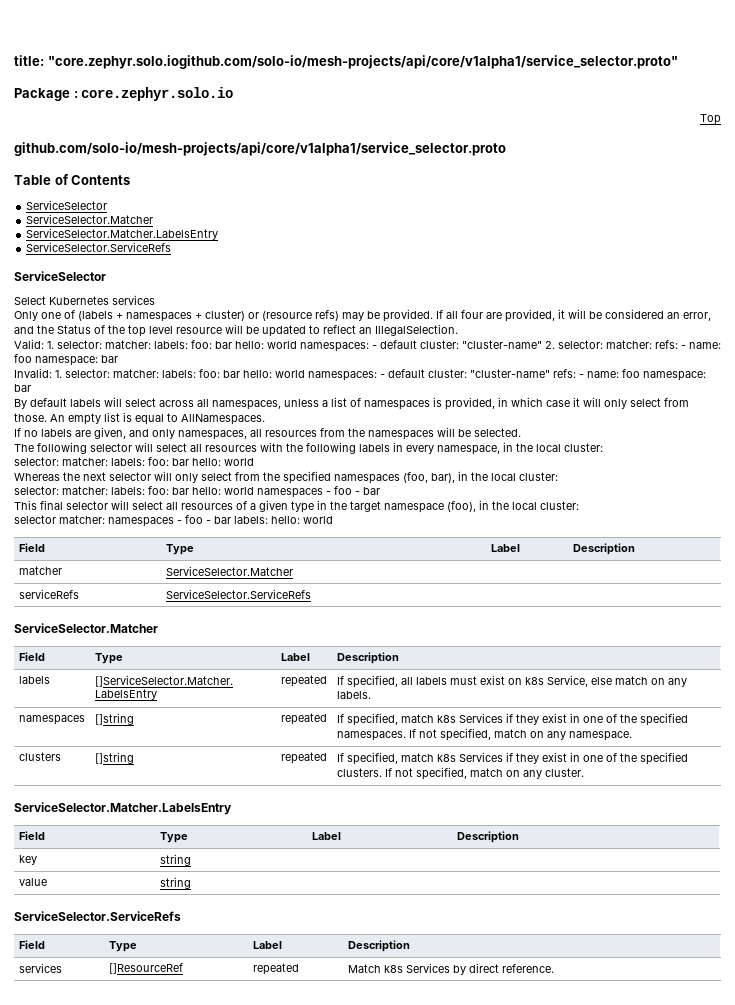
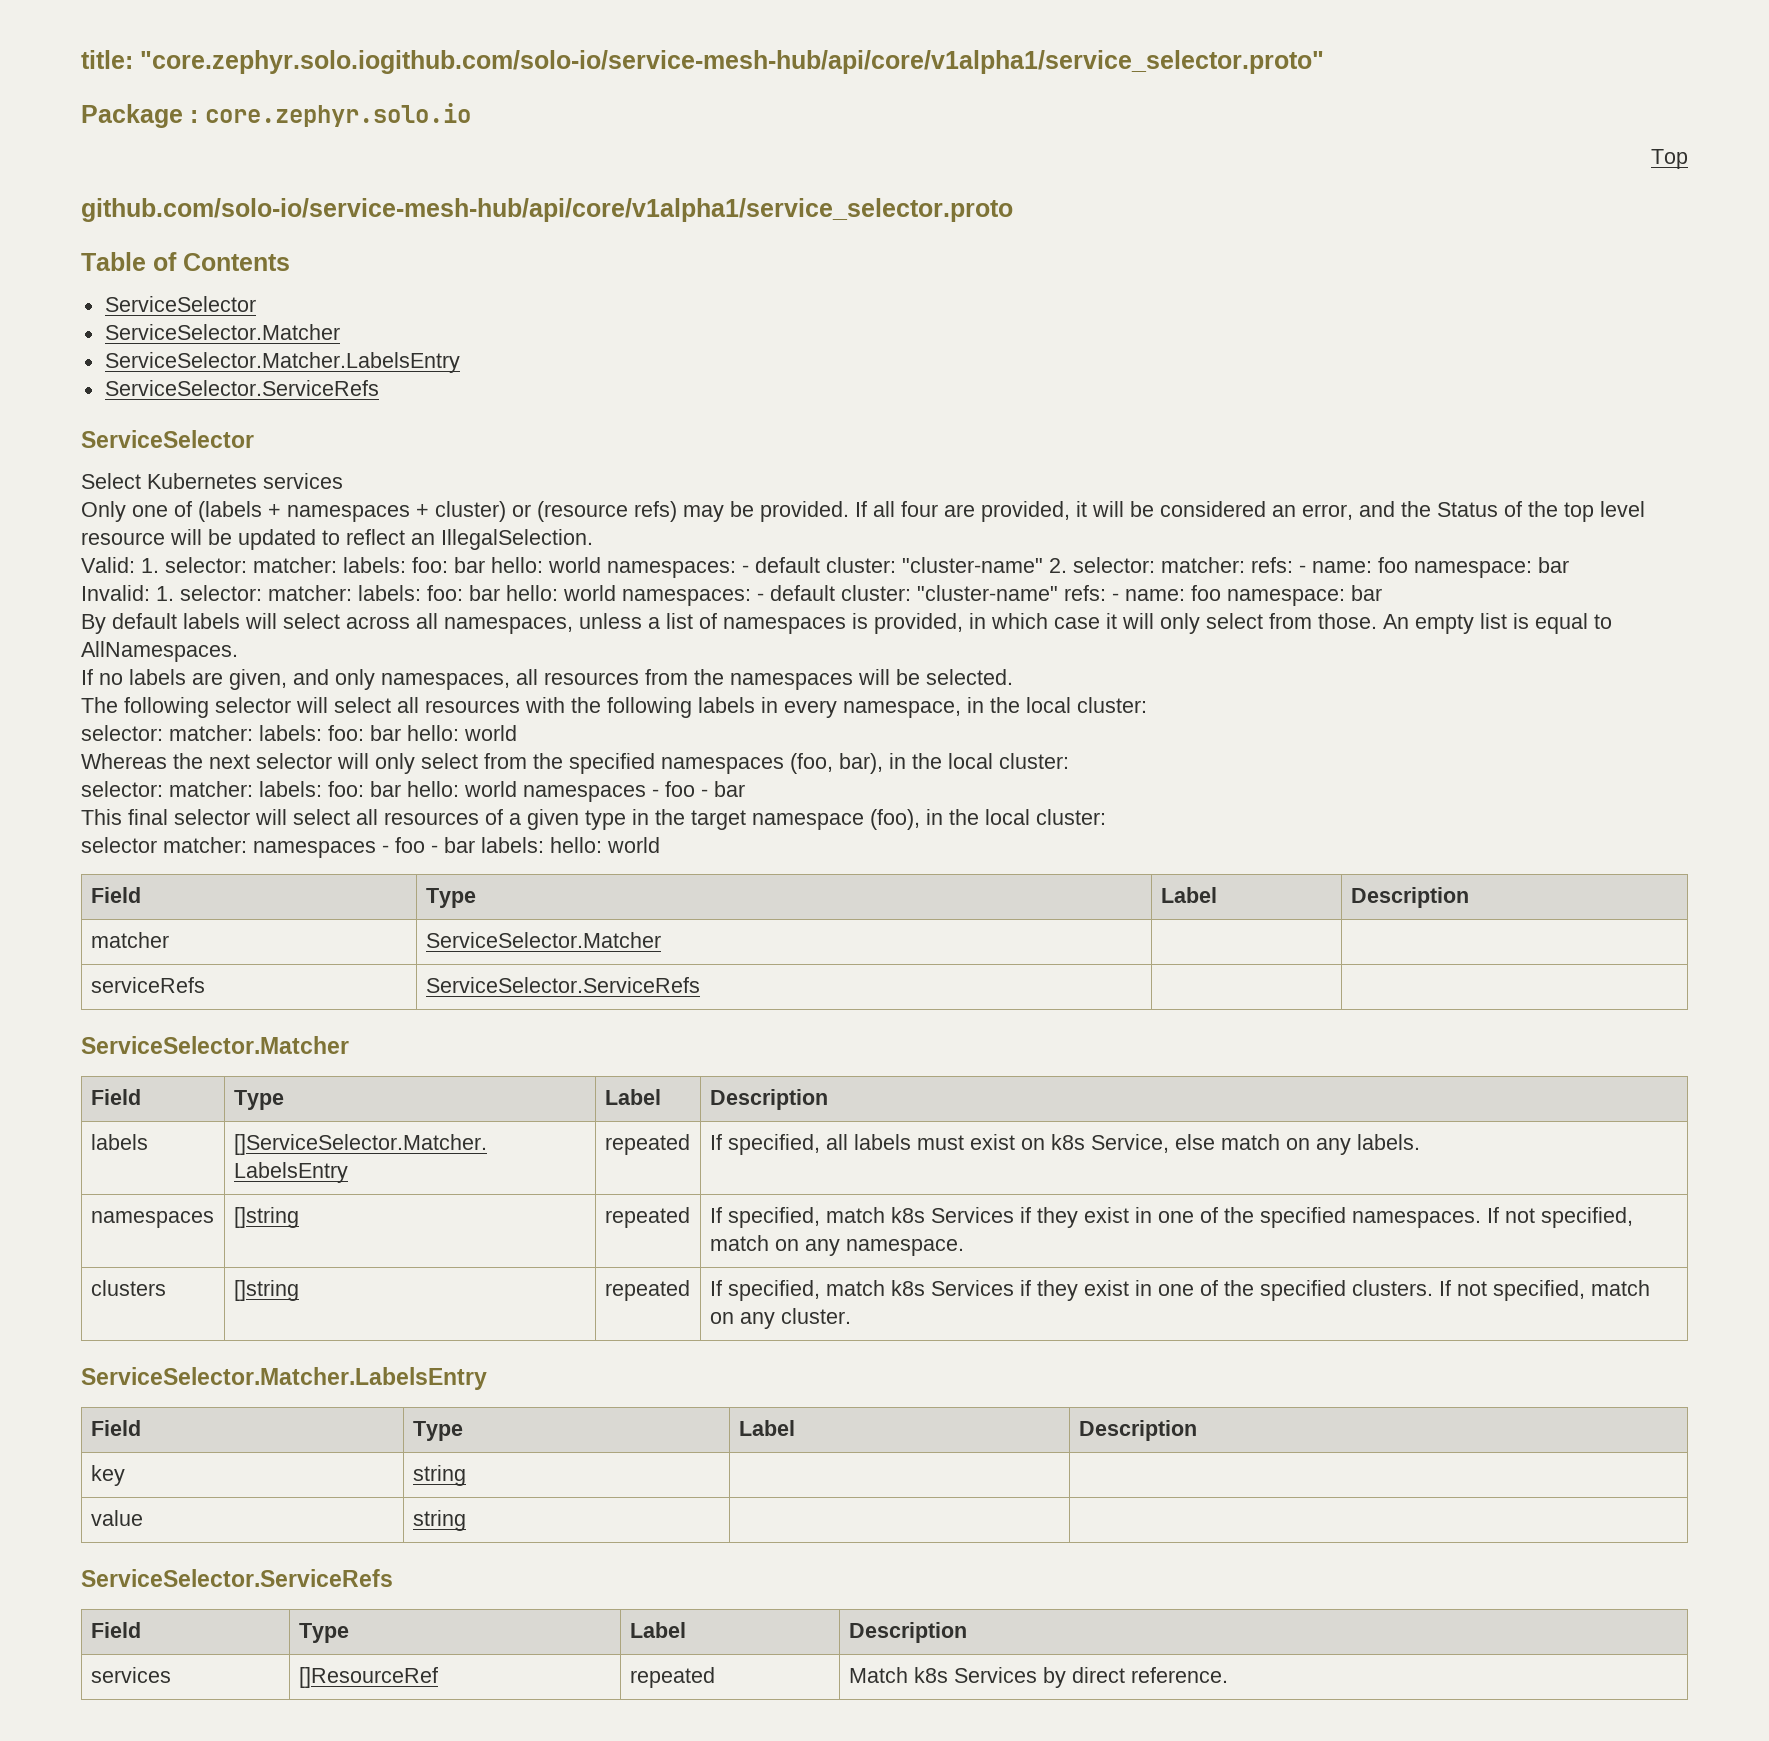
[47,55,678,69] "core.zephyr.solo.iogithub.com/solo-io/mesh-projects/api/core/v1alpha1/service_selector.proto" -> [140,50,1324,74] "core.zephyr.solo.iogithub.com/solo-io/service-mesh-hub/api/core/v1alpha1/service_selector.proto"
[14,142,506,156] github.com/solo-io/mesh-projects/api/core/v1alpha1/service_selector.proto -> [81,198,1013,222] github.com/solo-io/service-mesh-hub/api/core/v1alpha1/service_selector.proto

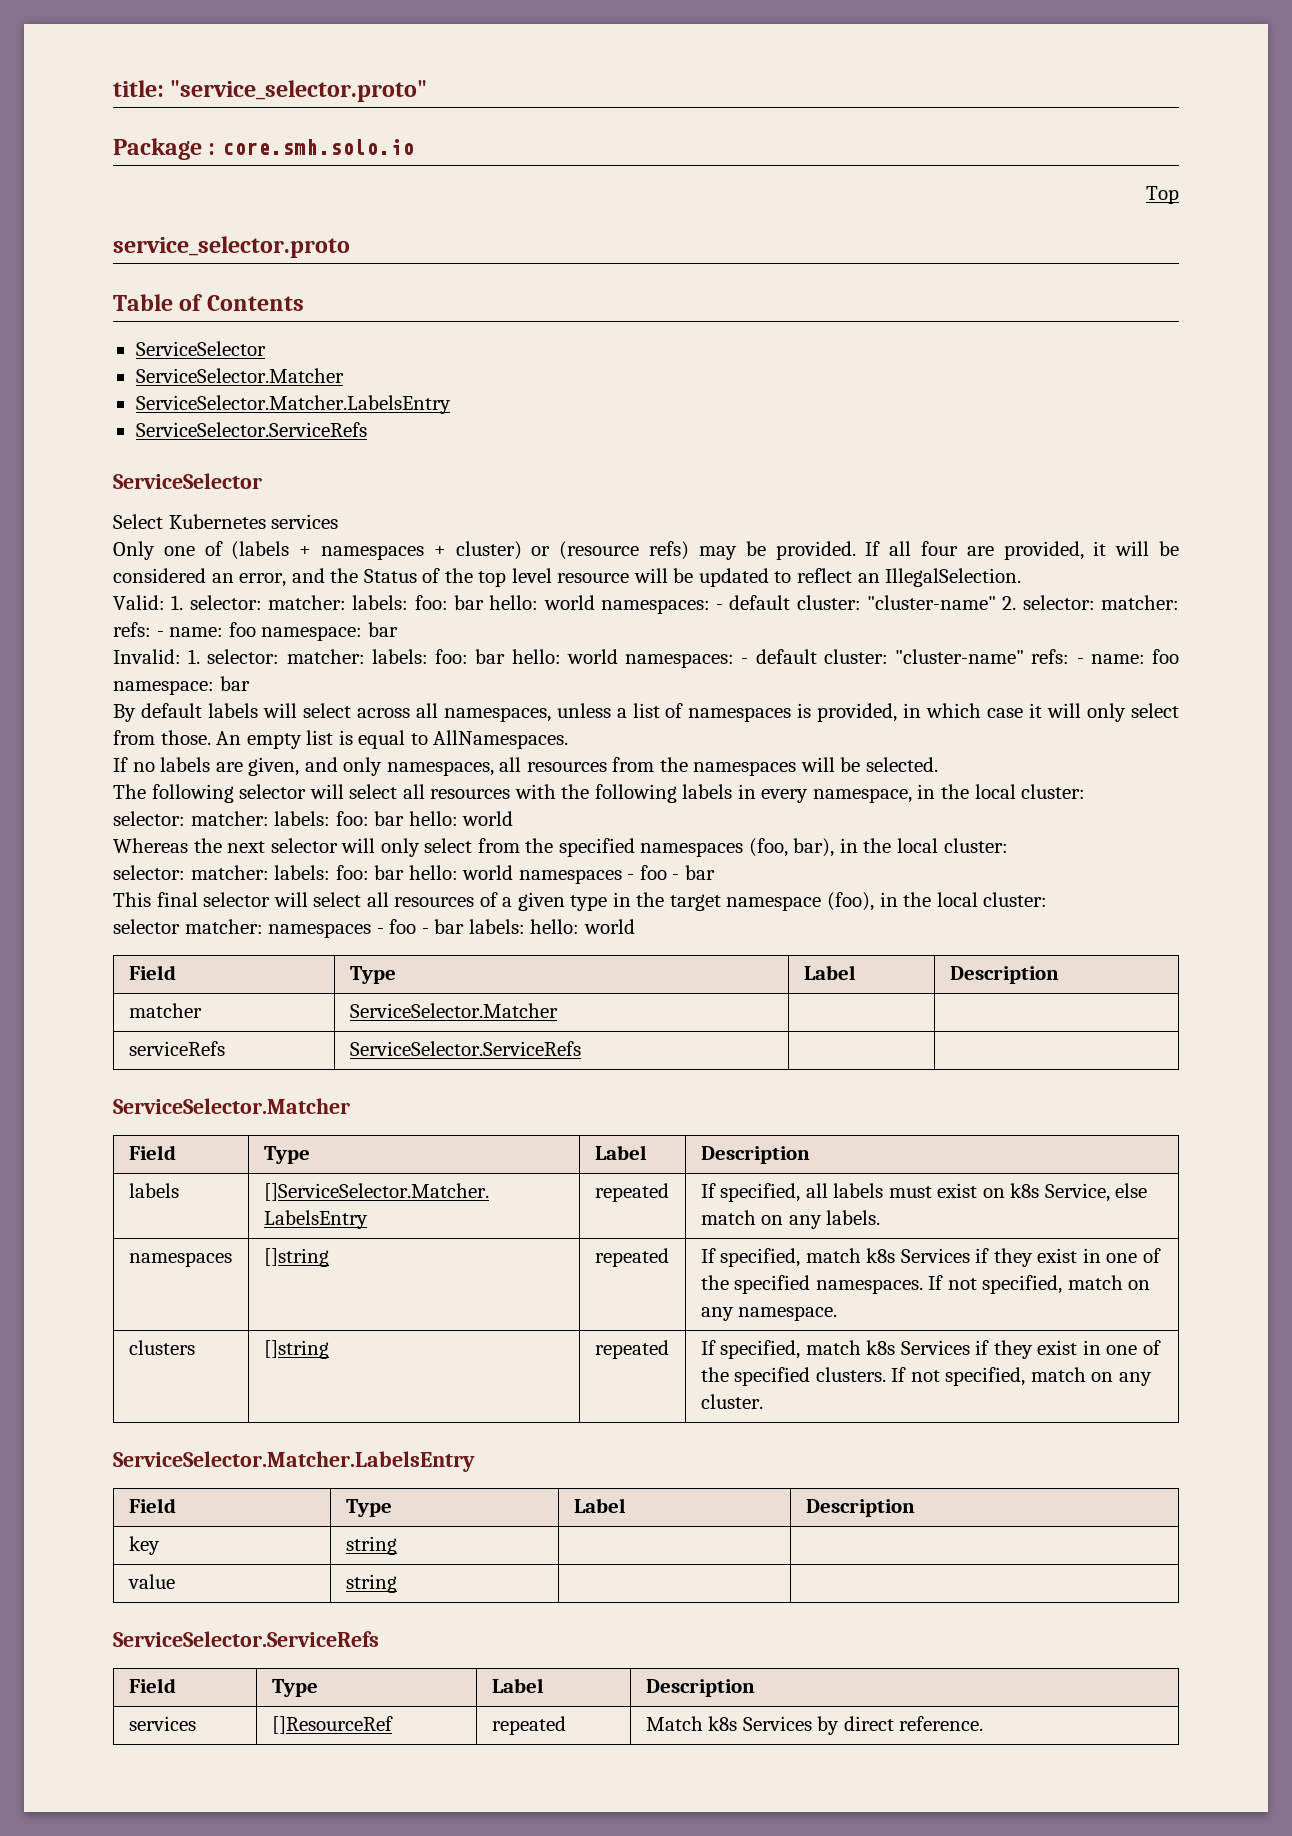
[140,50,1324,74] "core.zephyr.solo.iogithub.com/solo-io/service-mesh-hub/api/core/v1alpha1/service_selector.proto" -> [170,80,428,102] "service_selector.proto"
[205,103,471,127] core.zephyr.solo.io -> [221,139,414,155] core.smh.solo.io
[81,198,1013,222] github.com/solo-io/service-mesh-hub/api/core/v1alpha1/service_selector.proto -> [113,236,350,258] service_selector.proto

